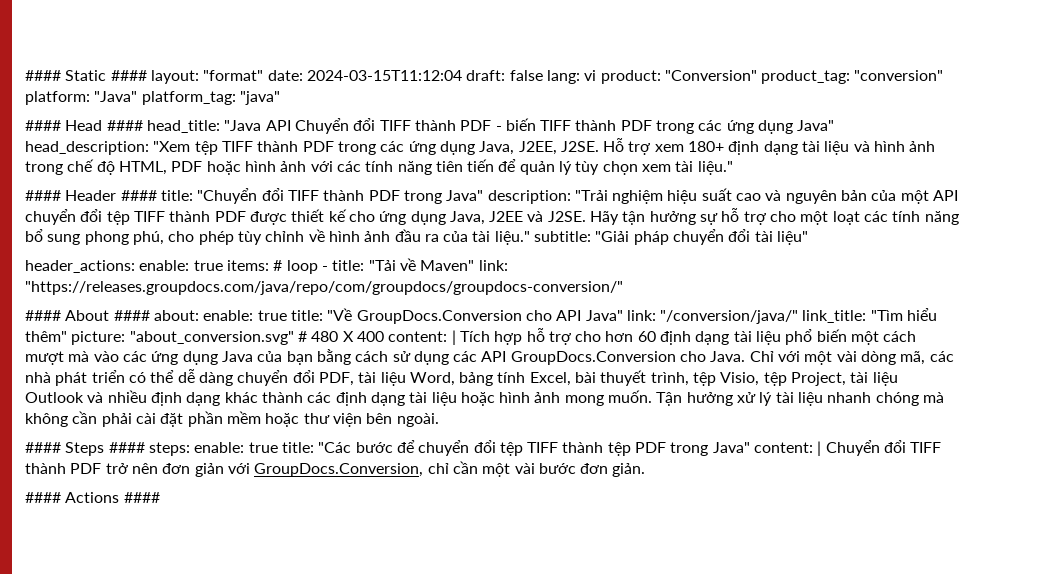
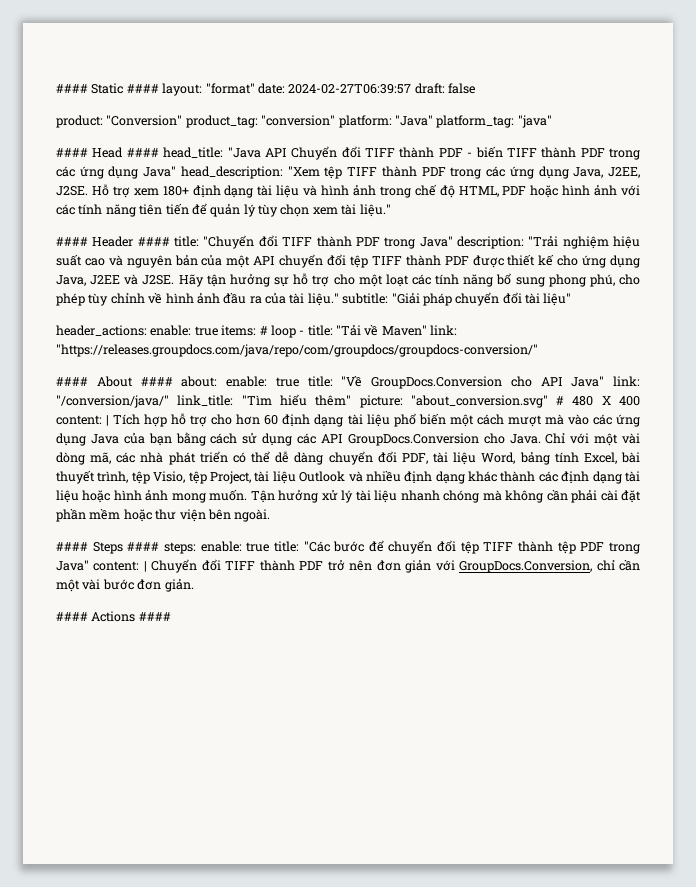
[306,70,462,81] 2024-03-15T11:12:04 -> [288,84,412,94] 2024-02-27T06:39:57
[546,70,597,84] lang: vi -> (475, 88) //

